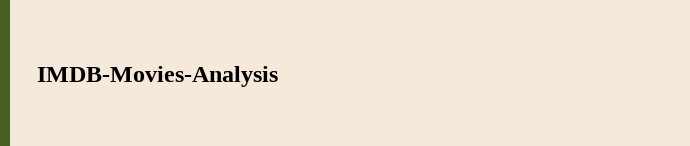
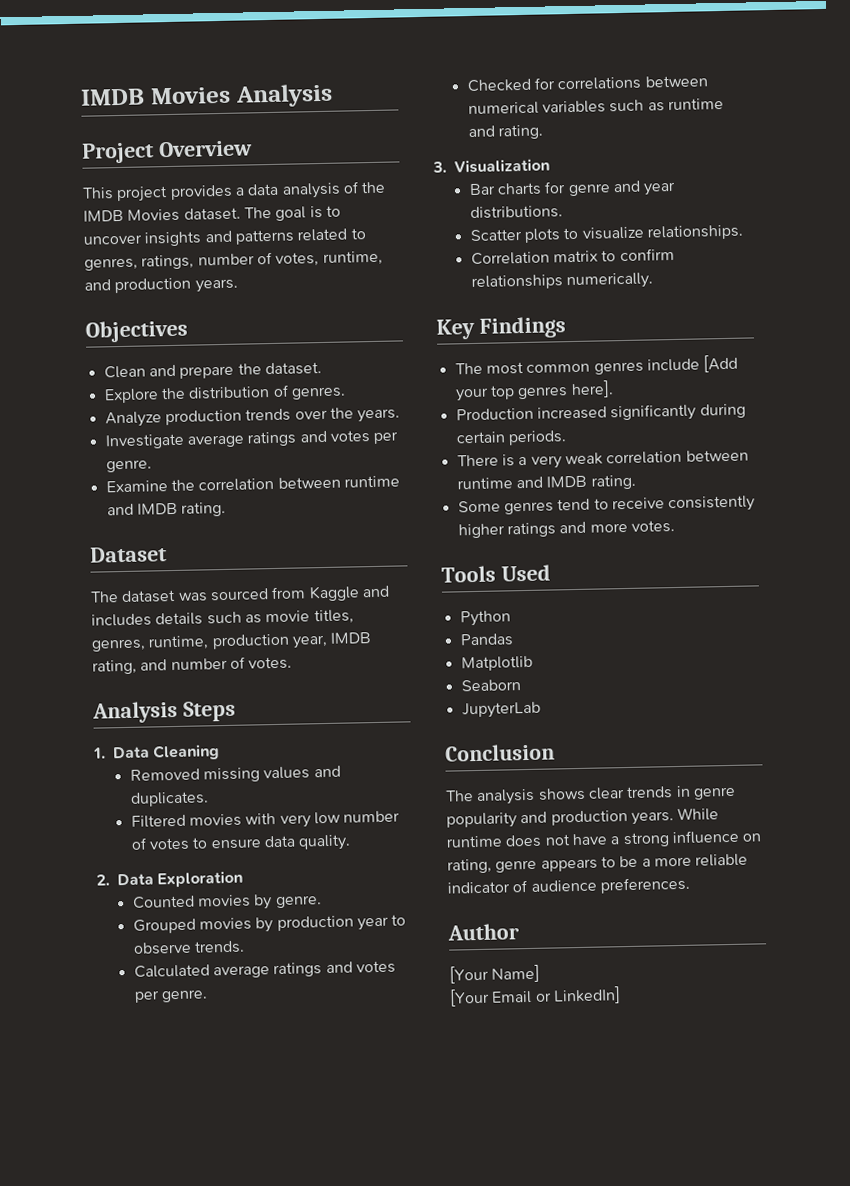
[37,66,278,87] IMDB-Movies-Analysis -> [80,83,333,108] [81,140,253,164] [82,181,387,203] [83,205,341,222] [83,228,366,247] [84,250,383,271] [84,277,238,294] [85,319,188,343] [103,362,322,379] [103,384,346,404] [104,407,401,428] [104,430,400,450] [105,459,152,473] [105,475,400,493] [106,501,227,517] [90,546,167,563] [90,585,390,604] [91,609,354,627] [91,632,372,652] [92,656,293,675] [92,700,236,724] [93,744,221,761] [129,765,341,783] [129,791,209,807] [130,810,401,828] [130,834,352,851] [96,870,244,888] [131,894,322,910] [132,914,407,934] [132,940,246,955] [133,960,397,979] [133,989,209,1003] [466,75,708,93] [467,97,725,116] [467,124,544,140] [432,158,550,174] [468,180,677,197] [469,205,563,220] [469,224,745,243] [470,247,675,266] [470,272,654,291] [436,316,566,340] [454,354,739,375] [454,380,614,402] [455,403,746,422] [455,430,567,446] [456,449,749,469] [456,474,636,490] [457,495,756,515] [457,520,675,539] [441,564,551,583] [459,610,511,627] [459,633,514,647] [460,655,533,672] [460,679,521,692] [461,701,541,719] [445,743,555,762] [445,785,736,806] [446,807,720,829] [446,829,763,848] [447,853,749,874] [447,876,690,894] [447,923,519,941] [449,964,541,984] [449,986,621,1007] IMDB Movies Analysis // Project Overview // This project provides a data analysis of the IMDB Movies dataset. The goal is to uncover insights and patterns related to genres, ratings, number of votes, runtime, and production years. // Objectives // Clean and prepare the dataset. // Explore the distribution of genres. // Analyze production trends over the years. // Investigate average ratings and votes per genre. // Examine the correlation between runtime and IMDB rating. // Dataset // The dataset was sourced from Kaggle and includes details such as movie titles, genres, runtime, production year, IMDB rating, and number of votes. // Analysis Steps // 1. Data Cleaning // Removed missing values and duplicates. // Filtered movies with very low number of votes to ensure data quality. // 2. Data Exploration // Counted movies by genre. // Grouped movies by production year to observe trends. // Calculated average ratings and votes per genre. // Checked for correlations between numerical variables such as runtime and rating. // 3. Visualization // Bar charts for genre and year distributions. // Scatter plots to visualize relationships. // Correlation matrix to confirm relationships numerically. // Key Findings // The most common genres include [Add your top genres here]. // Production increased significantly during certain periods. // There is a very weak correlation between runtime and IMDB rating. // Some genres tend to receive consistently higher ratings and more votes. // Tools Used // Python // Pandas // Matplotlib // Seaborn // JupyterLab // Conclusion // The analysis shows clear trends in genre popularity and production years. While runtime does not have a strong influence on rating, genre appears to be a more reliable indicator of audience preferences. // Author // [Your Name] // [Your Email or LinkedIn]

